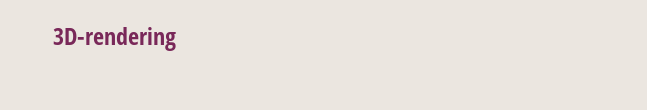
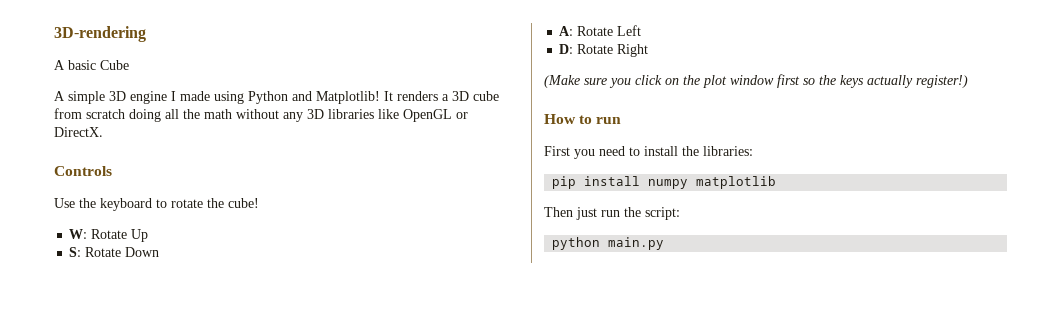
(176, 39) none -> [54,60,129,70] [54,91,499,104] [54,108,468,122] [54,127,103,137] [54,166,112,176] [54,198,259,211] [69,229,149,242] [69,247,160,257] [559,25,642,36] [559,44,649,57] [544,74,968,88] [544,114,622,124] [544,146,753,159] [552,176,777,189] [544,207,680,220] [552,237,665,250] // A basic Cube // A simple 3D engine I made using Python and Matplotlib! It renders a 3D cube from scratch doing all the math without any 3D libraries like OpenGL or DirectX. // Controls // Use the keyboard to rotate the cube! // W: Rotate Up // S: Rotate Down // A: Rotate Left // D: Rotate Right // (Make sure you click on the plot window first so the keys actually register!) // How to run // First you need to install the libraries: // pip install numpy matplotlib // Then just run the script: // python main.py

